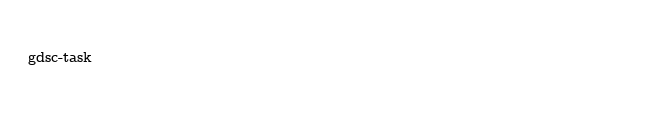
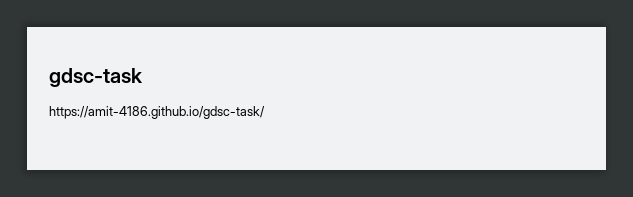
(92, 58) none -> [49,106,265,119] // https://amit-4186.github.io/gdsc-task/

